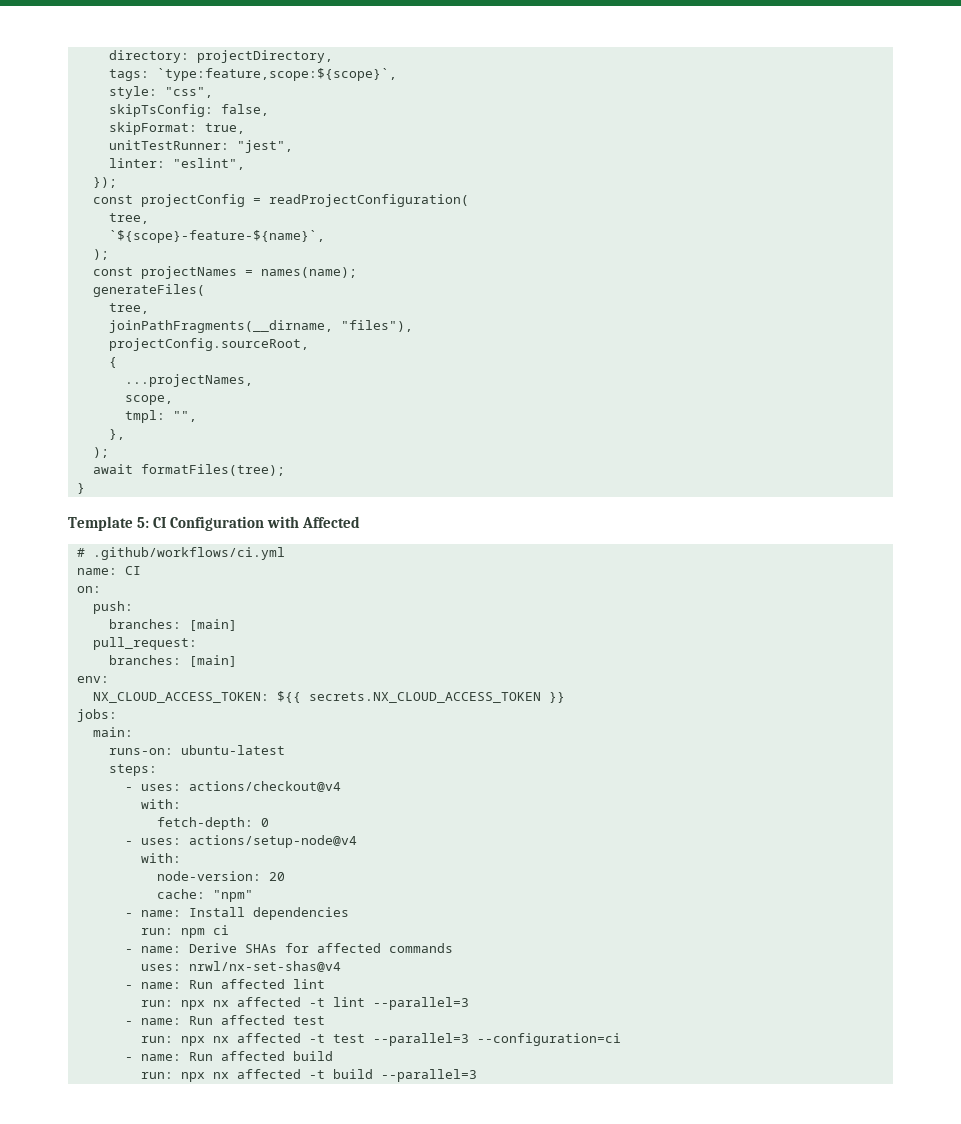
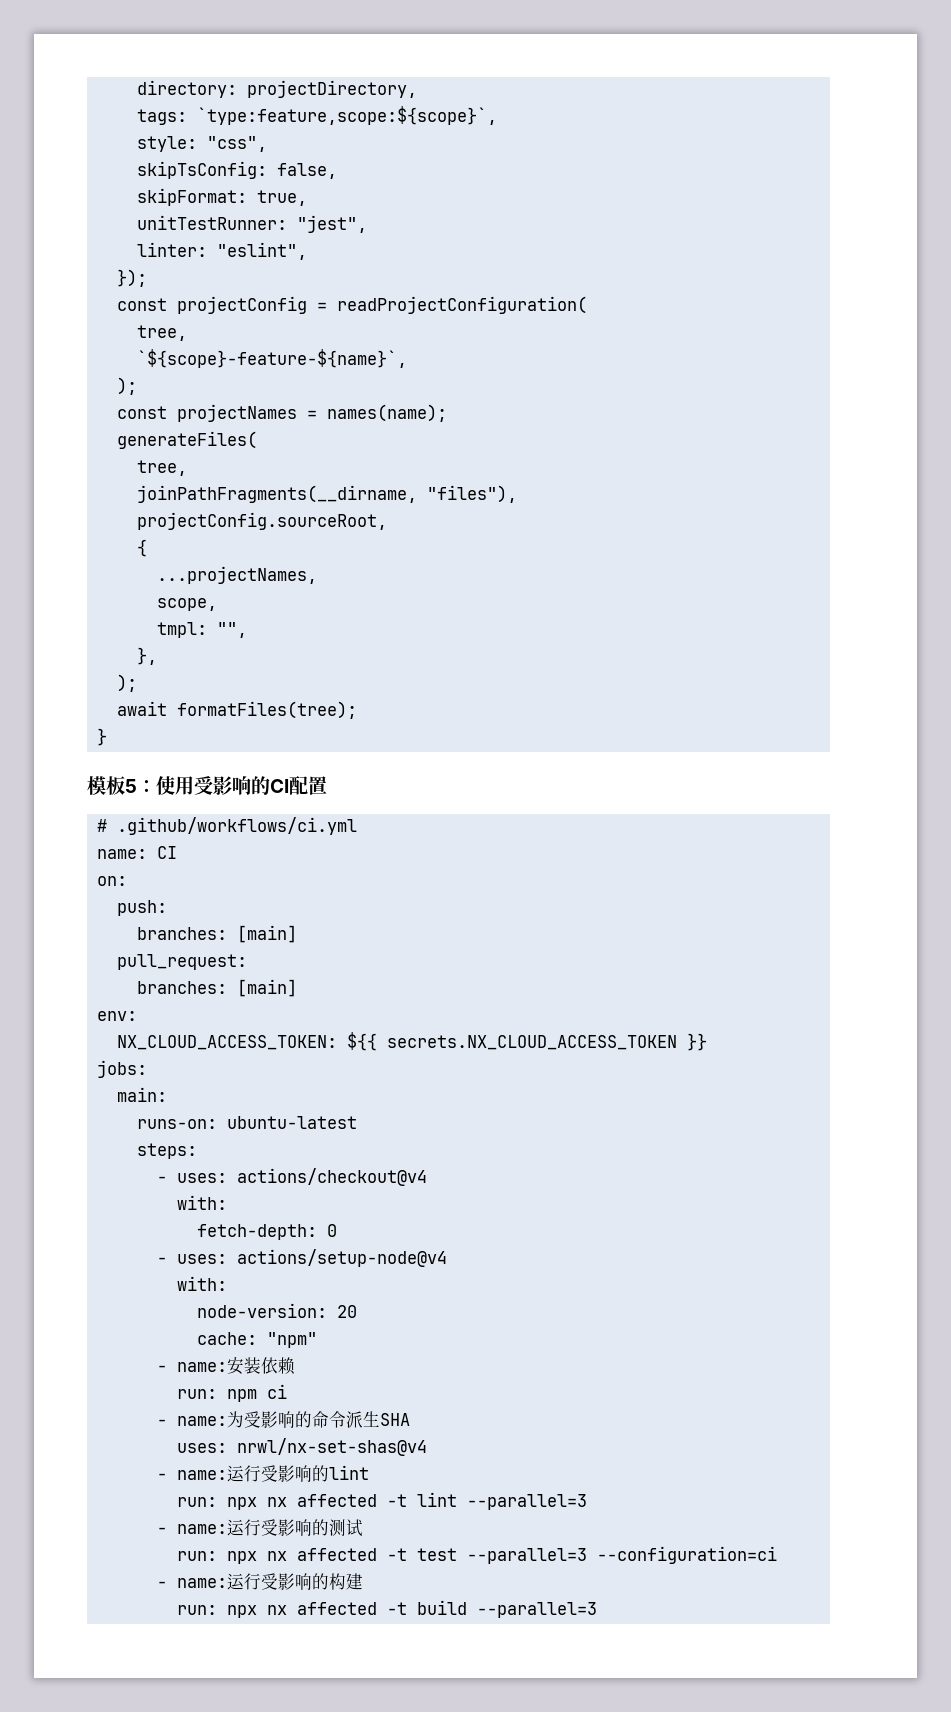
[68,516,361,531] Template 5: CI Configuration with Affected -> [87,776,327,795] 模板5：使用受影响的CI配置
[188,907,349,920] Install dependencies -> [226,1357,295,1375] 安装依赖
[188,943,453,953] Derive SHAs for affected commands -> [226,1411,410,1428] 为受影响的命令派生SHA
[188,979,285,989] Run affected -> [226,1465,329,1482] 运行受影响的
[188,1015,325,1025] Run affected test -> [226,1519,363,1536] 运行受影响的测试
[188,1051,333,1061] Run affected build -> [226,1573,363,1590] 运行受影响的构建

